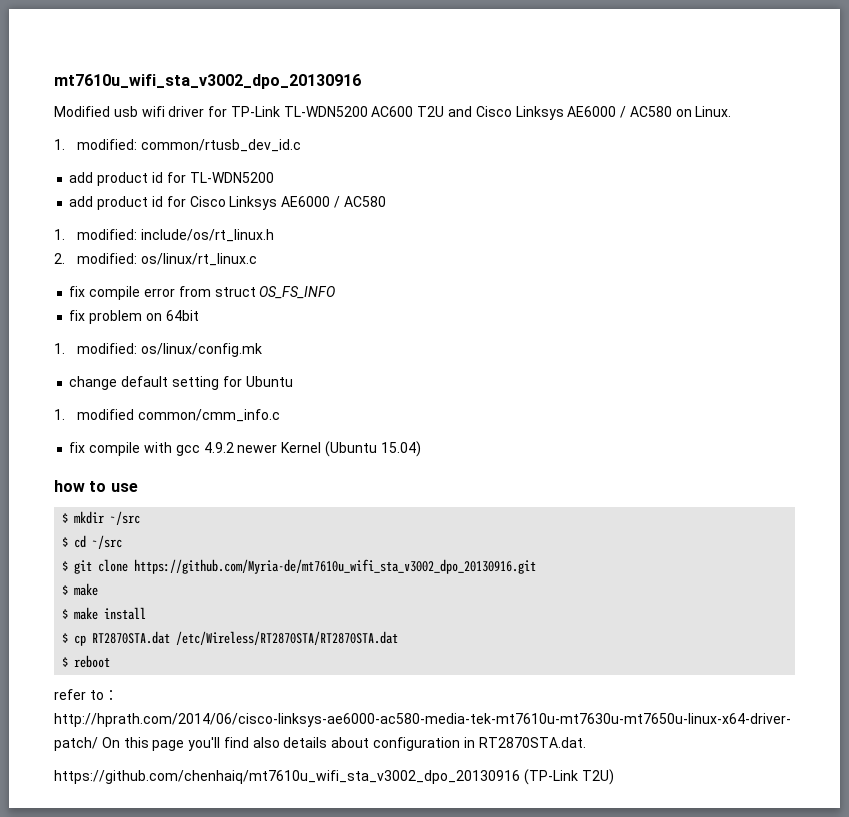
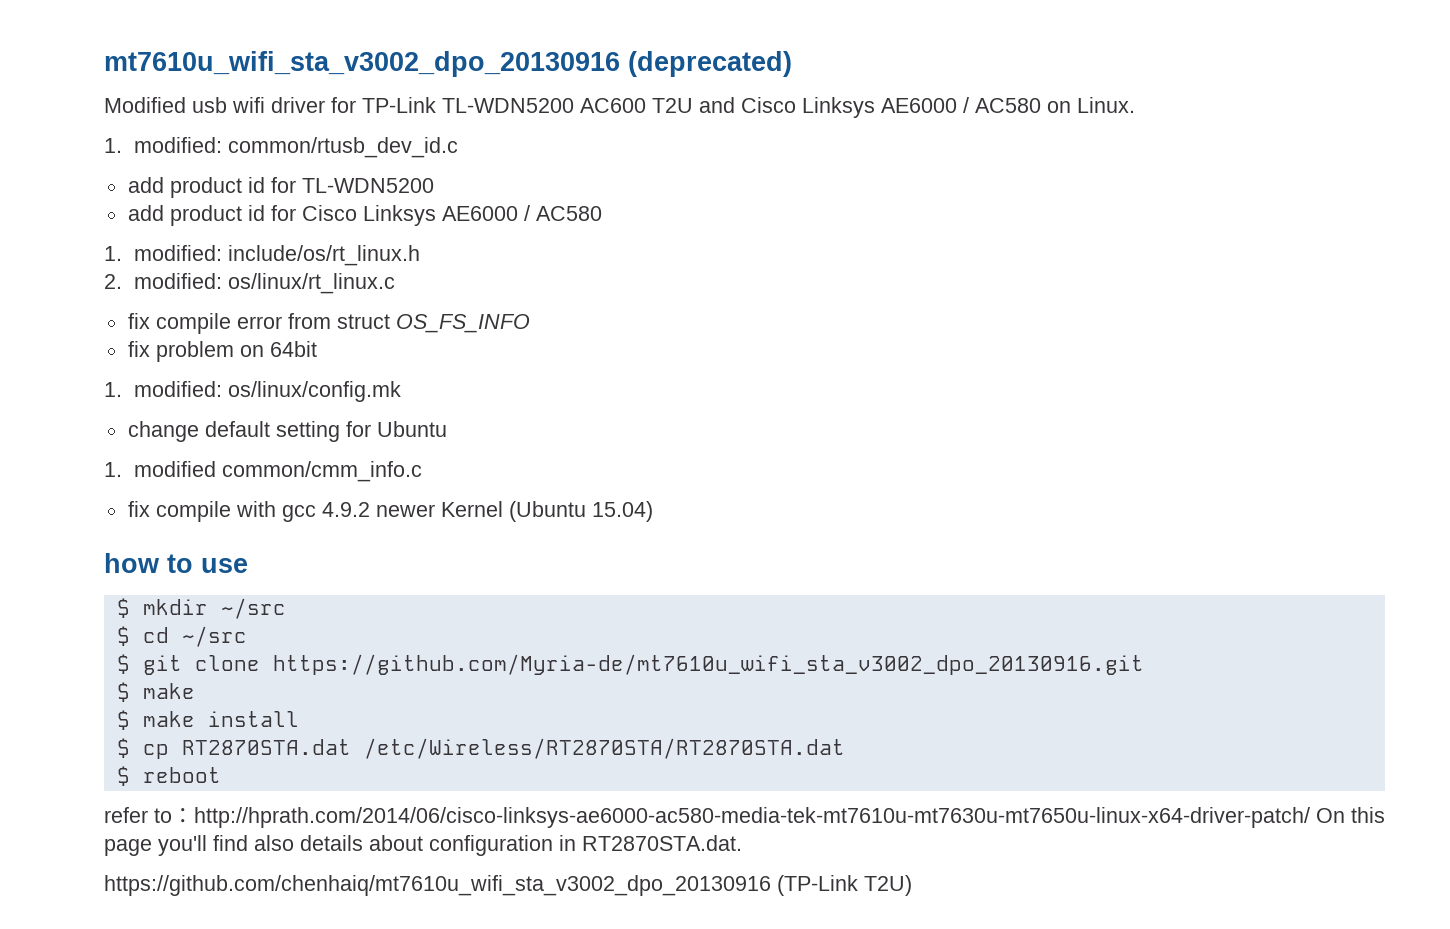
(361, 81) none -> [628,51,792,77] (deprecated)

